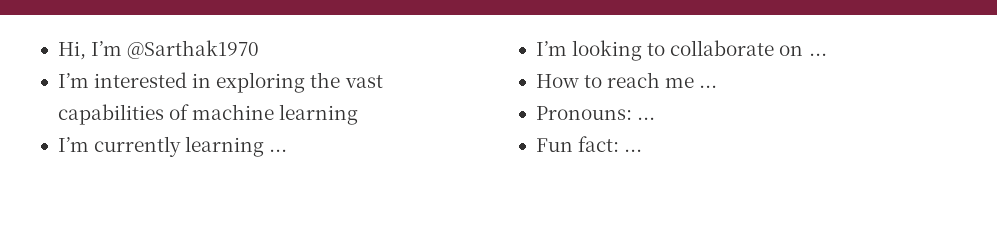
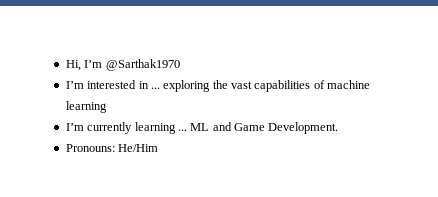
(212, 80) none -> [150,87,160,89] ...
[535,40,827,61] [535,72,718,88] [535,106,656,120] [535,136,643,152] // I’m looking to collaborate on ... // How to reach me ... // Pronouns: ... // Fun fact: ... -> [190,122,339,134] [65,144,159,152] ML and Game Development. // Pronouns: He/Him

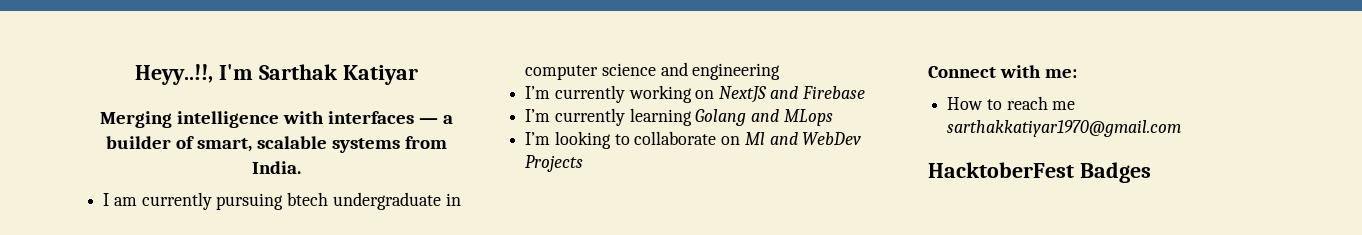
[65,59,180,71] [65,80,371,92] [65,101,107,113] [65,122,339,134] [65,144,159,152] Hi, I’m @Sarthak1970 // I’m interested in ... exploring the vast capabilities of machine learning // I’m currently learning ... ML and Game Development. // Pronouns: He/Him -> [135,64,418,85] [99,111,454,128] [105,136,448,153] [252,161,301,174] [103,192,461,210] [525,62,781,80] [525,85,865,103] [525,108,833,126] [525,131,862,149] [525,155,584,172] [928,65,1078,78] [947,96,1076,110] [947,120,1182,137] [928,162,1151,183] Heyy..!!, I'm Sarthak Katiyar // Merging intelligence with interfaces — a builder of smart, scalable systems from India. // I am currently pursuing btech undergraduate in computer science and engineering // I’m currently working on NextJS and Firebase // I’m currently learning Golang and MLops // I’m looking to collaborate on Ml and WebDev Projects // Connect with me: // How to reach me sarthakkatiyar1970@gmail.com // HacktoberFest Badges

